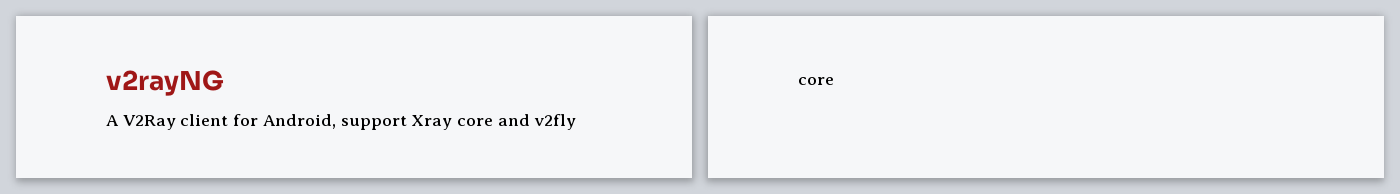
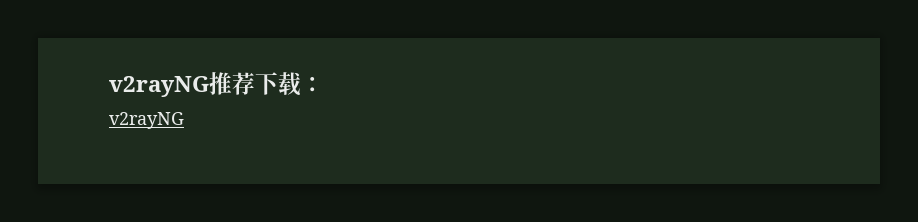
[106,70,224,96] [106,114,576,130] [798,77,834,85] v2rayNG // A V2Ray client for Android, support Xray core and v2fly core -> [109,72,324,97] [109,112,184,129] v2rayNG推荐下载： // v2rayNG

